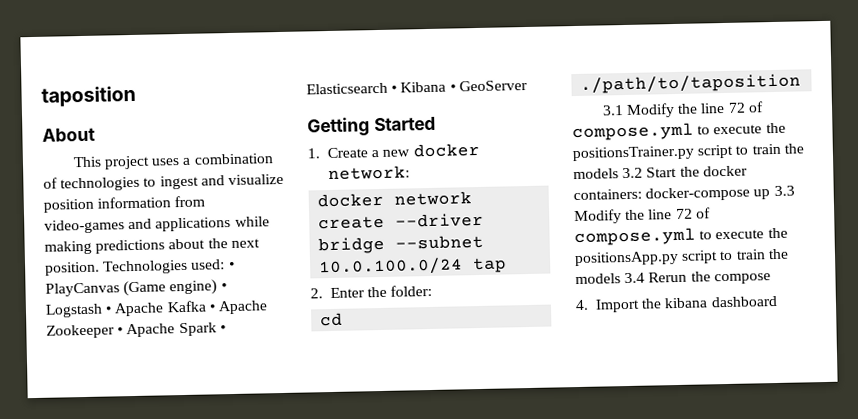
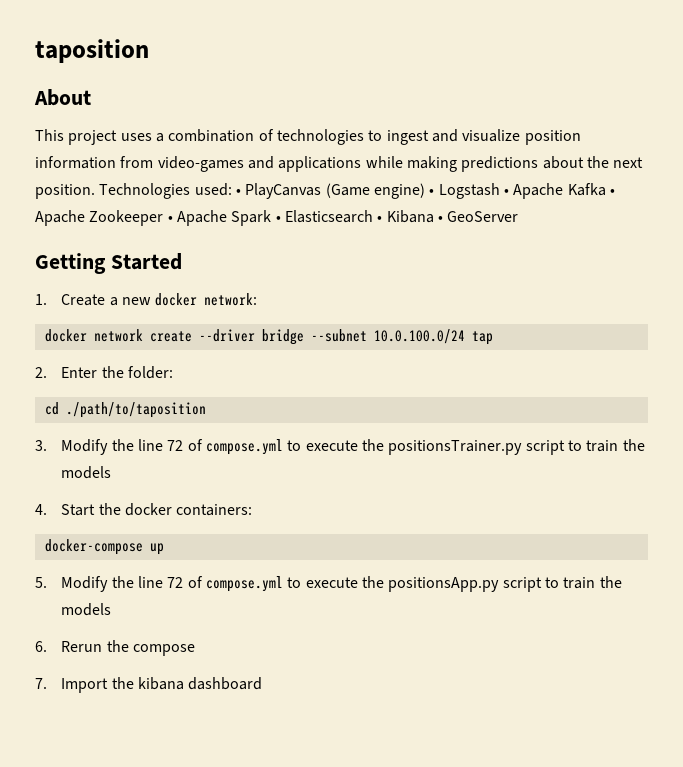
[601,105,624,116] 3.1 -> [35,440,47,451] 3.
[622,167,644,179] 3.2 -> [35,504,47,515] // 4.
(642, 194) none -> (253, 510) //
[773,185,795,197] 3.3 -> [35,577,47,588] // 5.
[624,272,646,284] 3.4 -> [35,641,47,652] // 6.
[575,299,589,311] 4. -> [35,678,47,689] 7.

